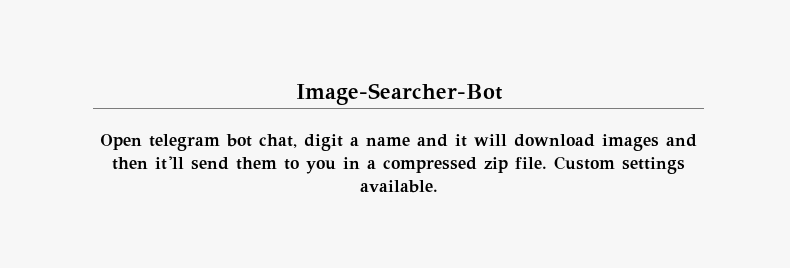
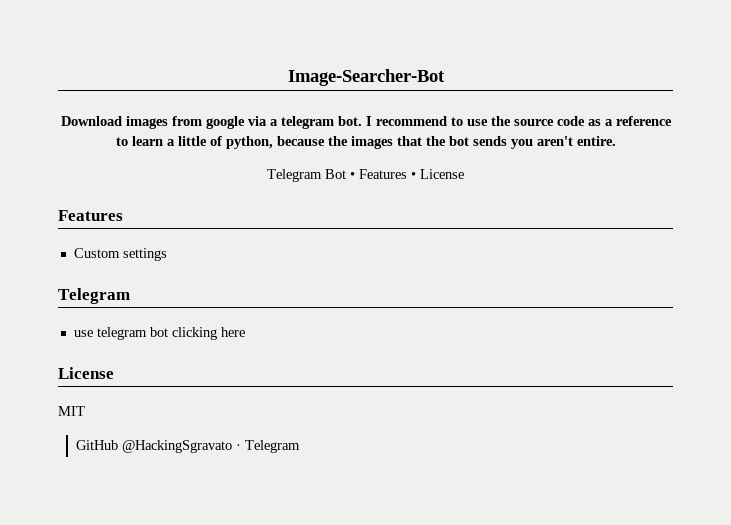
[100,134,697,151] [112,156,685,174] [359,180,438,193] Open telegram bot chat, digit a name and it will download images and then it'll send them to you in a compressed zip file. Custom settings available. -> [60,116,672,129] [115,136,616,149] [267,169,464,182] [58,210,123,221] [73,248,167,261] [58,288,130,304] [73,327,245,340] [58,367,114,379] [58,406,85,416] [76,440,301,453] Download images from google via a telegram bot. I recommend to use the source code as a reference to learn a little of python, because the images that the bot sends you aren't entire. // Telegram Bot • Features • License // Features // Custom settings // Telegram // use telegram bot clicking here // License // MIT // GitHub @HackingSgravato · Telegram

